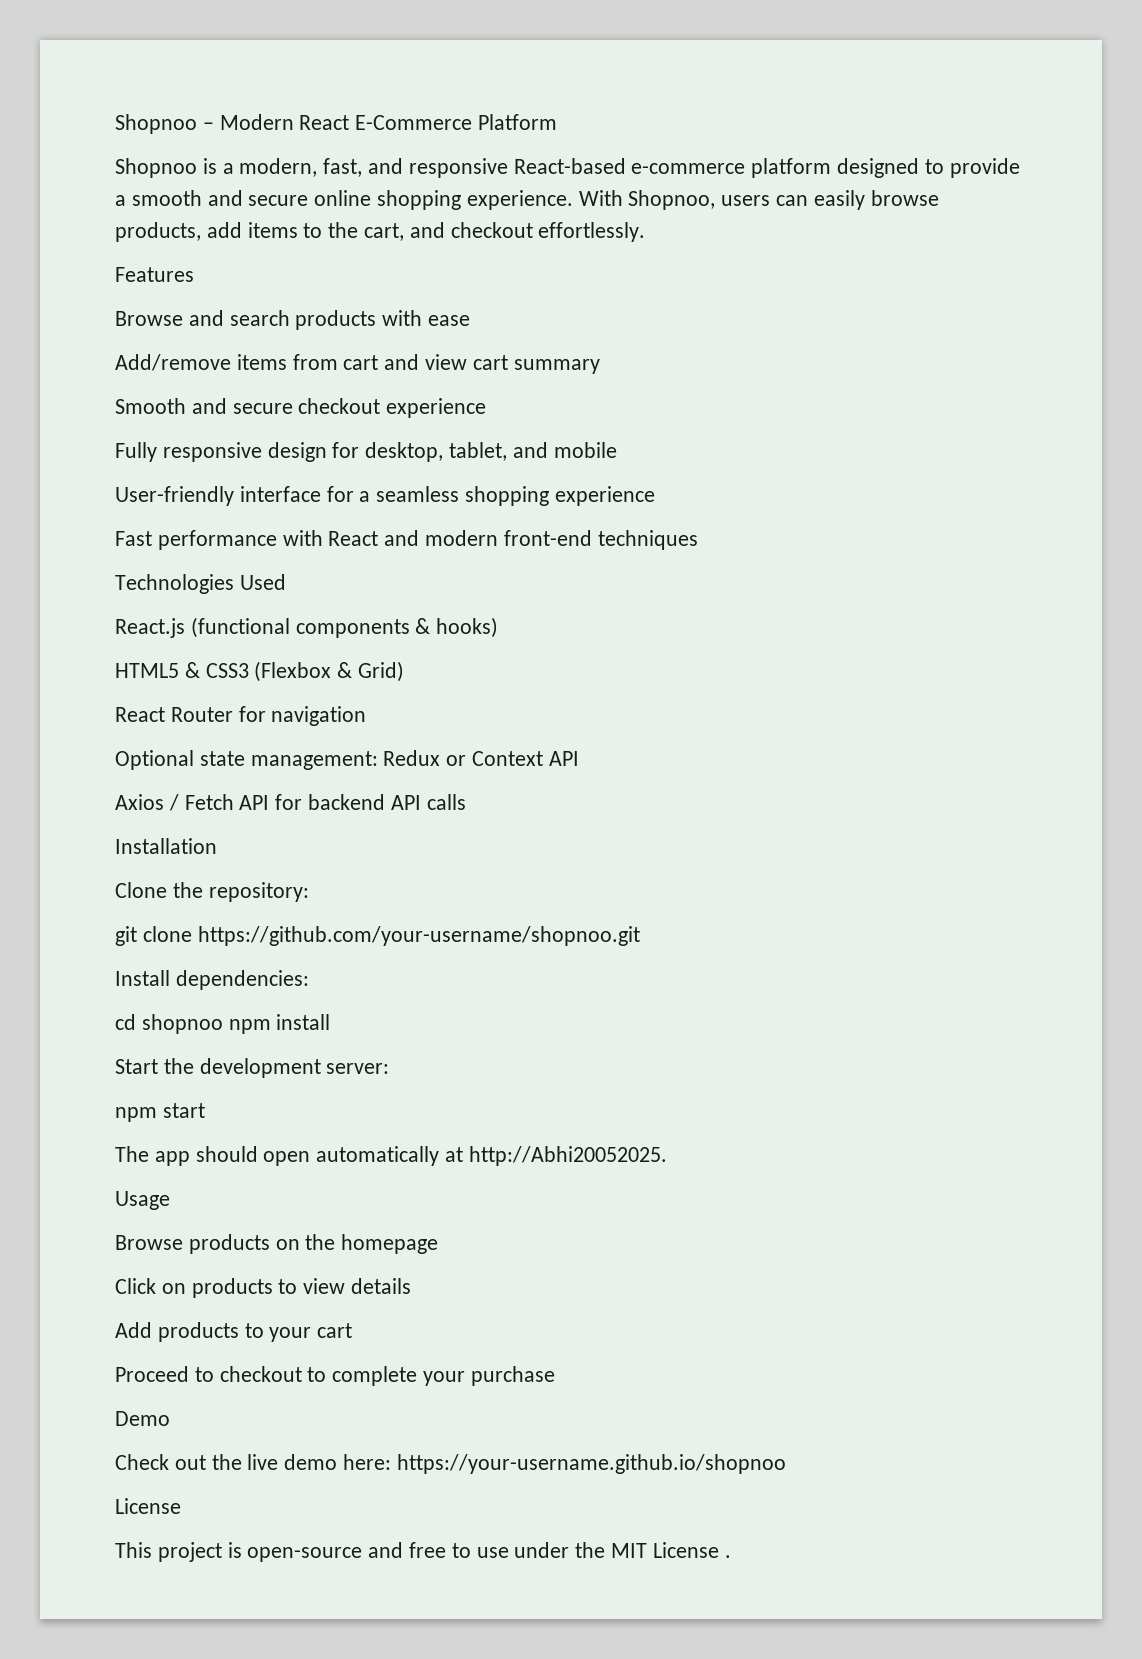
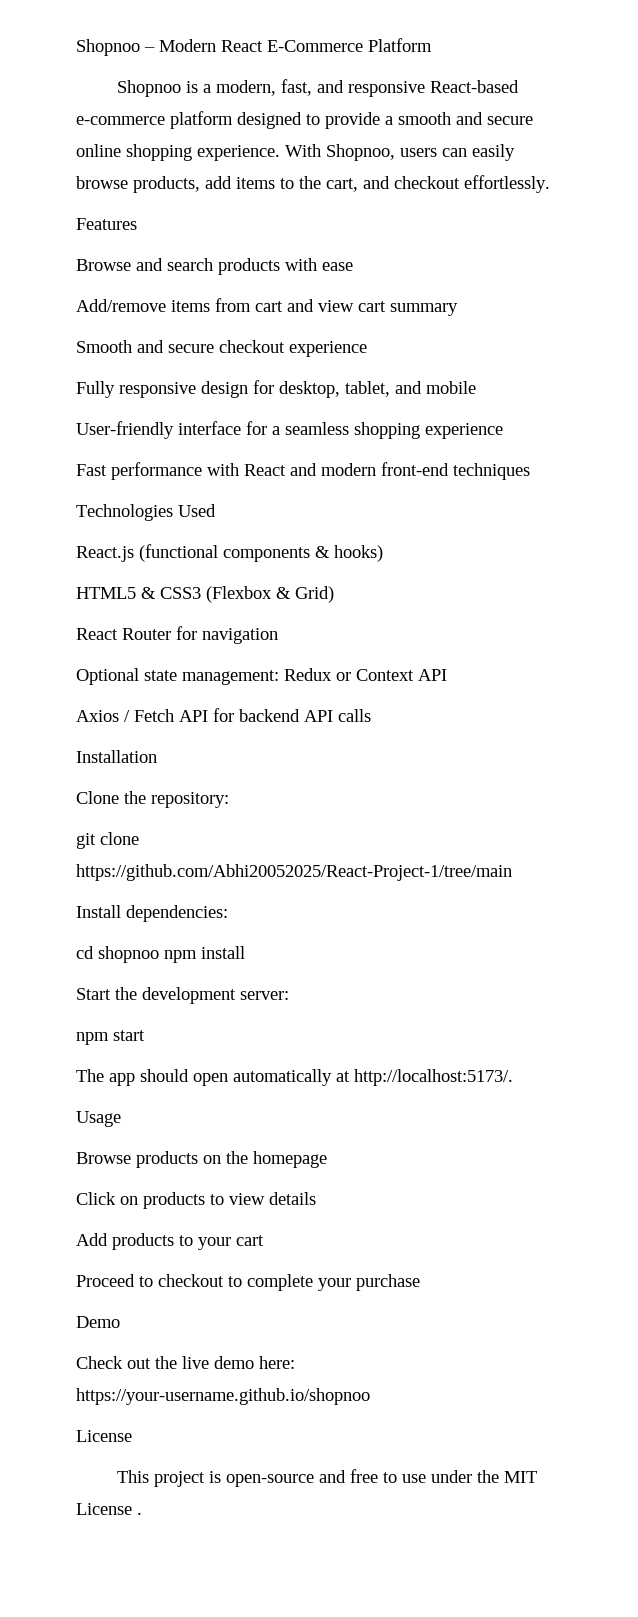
[197,926,640,946] https://github.com/your-username/shopnoo.git -> [76,864,512,881] https://github.com/Abhi20052025/React-Project-1/tree/main
[468,1146,667,1166] http://Abhi20052025. -> [354,1069,513,1086] http://localhost:5173/.

